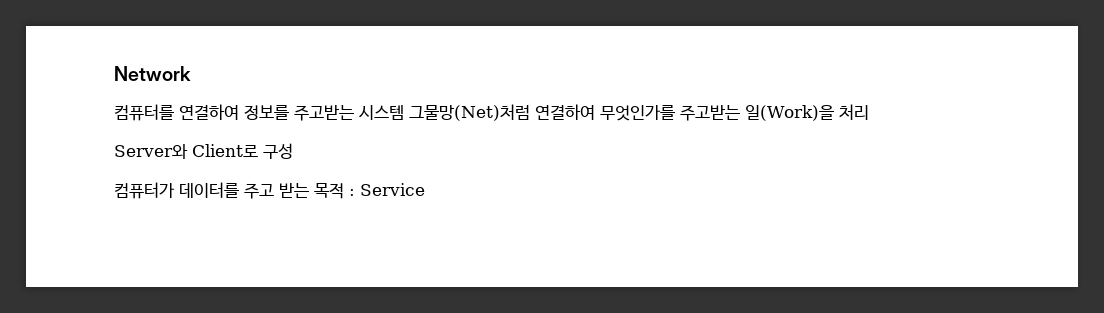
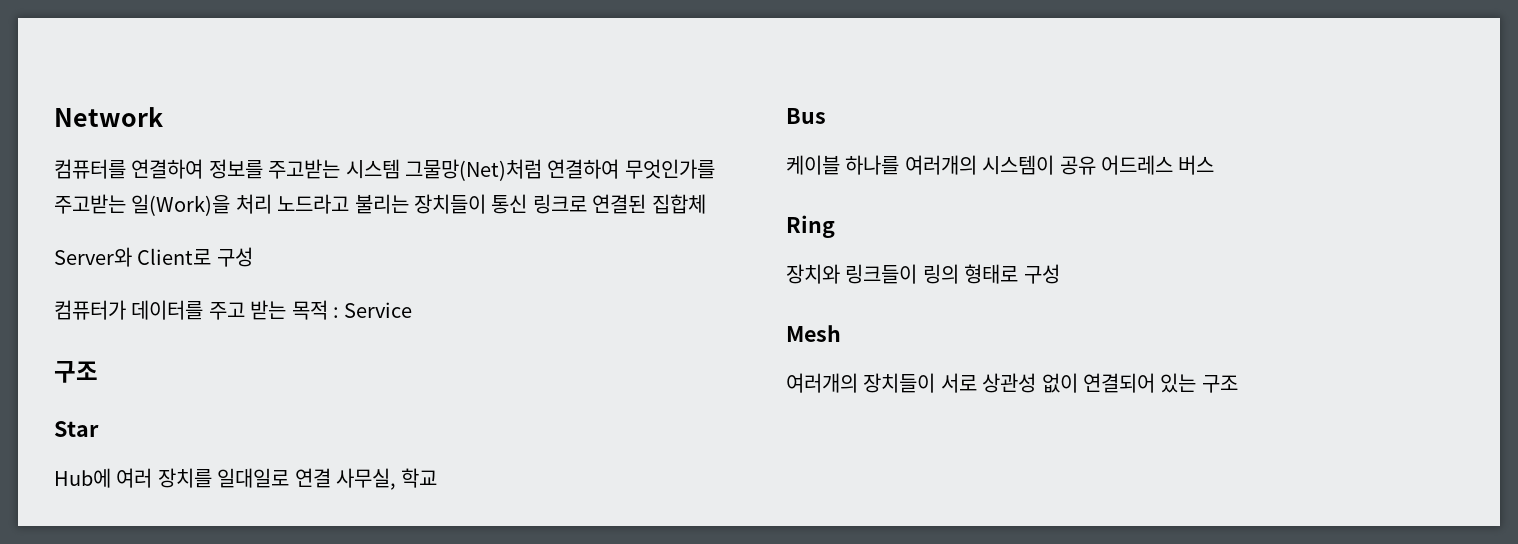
(869, 112) none -> [277,194,706,214] 노드라고 불리는 장치들이 통신 링크로 연결된 집합체
(425, 189) none -> [54,361,98,383] [54,421,99,437] [54,468,438,490] [786,108,826,124] [786,155,1215,175] [786,215,835,238] [786,264,1060,284] [786,325,841,342] [786,373,1238,393] // 구조 // Star // Hub에 여러 장치를 일대일로 연결 사무실, 학교 // Bus // 케이블 하나를 여러개의 시스템이 공유 어드레스 버스 // Ring // 장치와 링크들이 링의 형태로 구성 // Mesh // 여러개의 장치들이 서로 상관성 없이 연결되어 있는 구조

